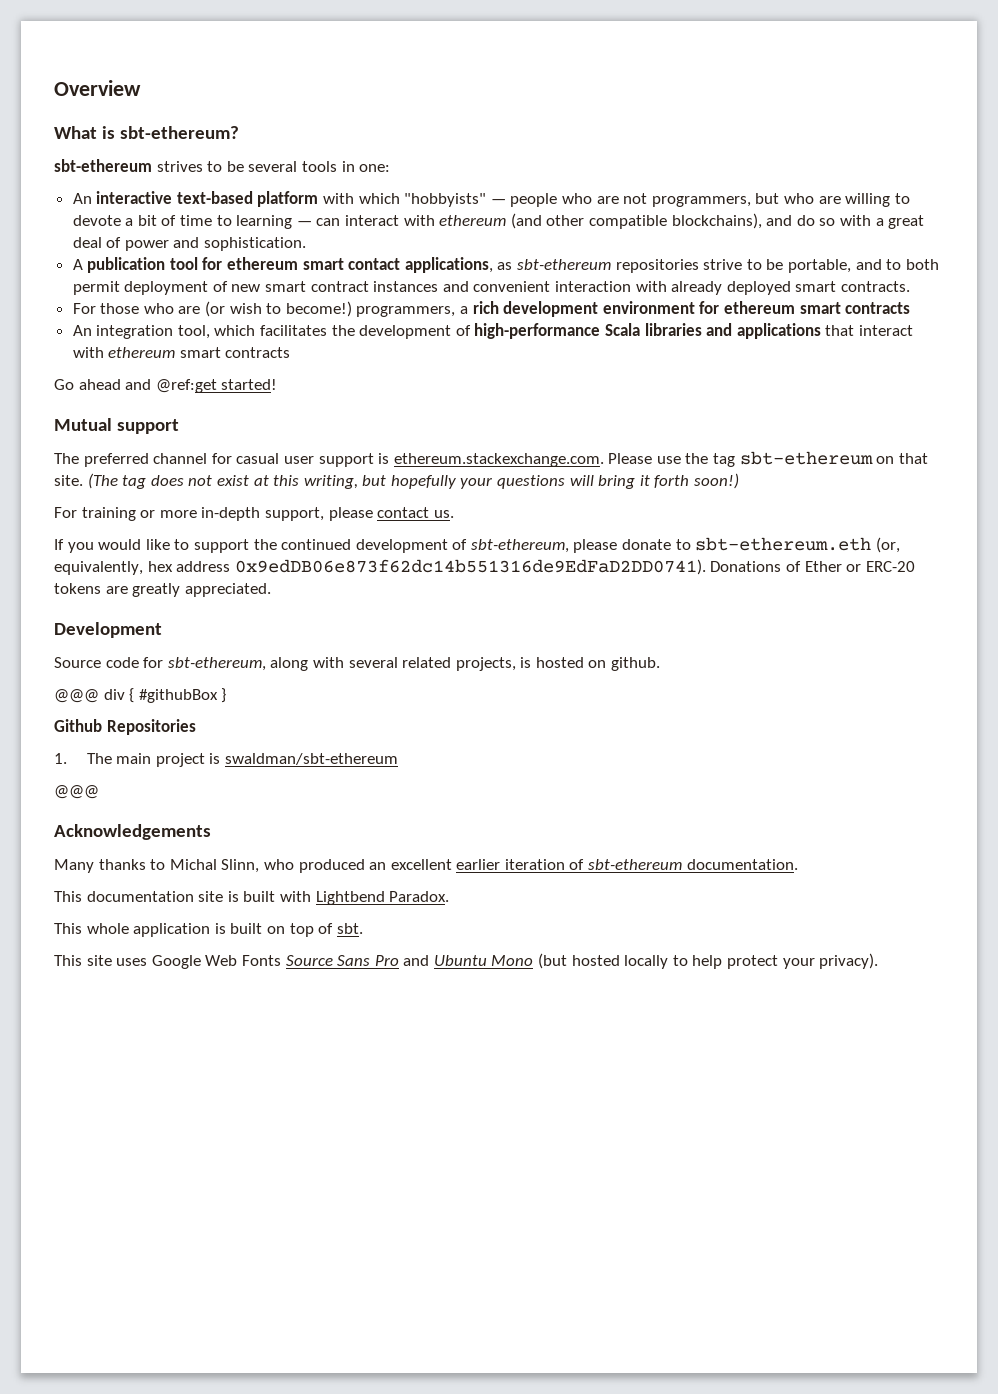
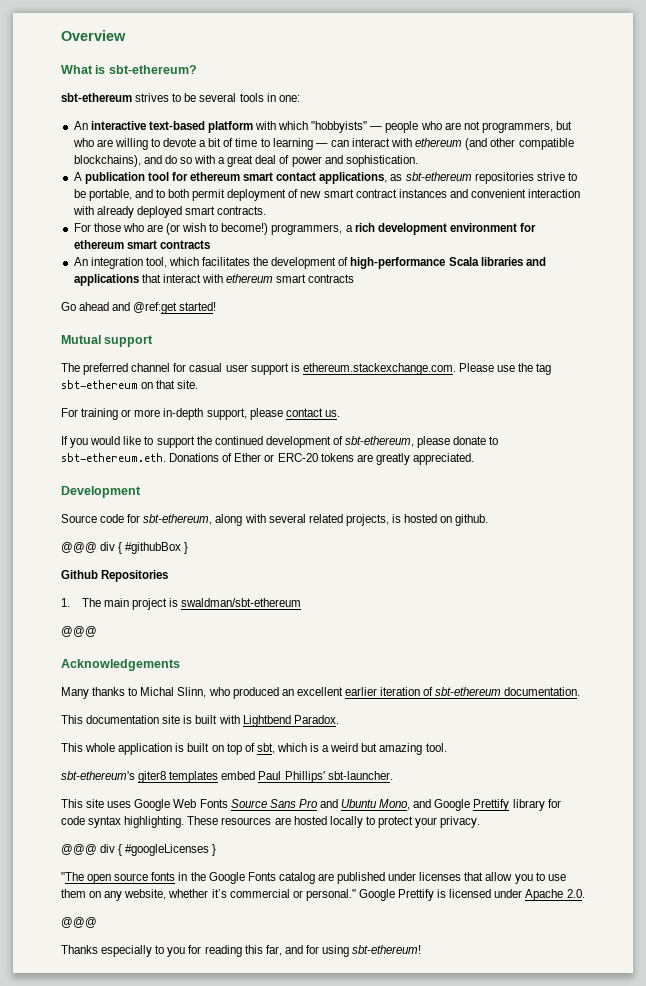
[87,473,740,489] (The tag does not exist at this writing, but hopefully your questions will bring it forth soon!) -> (199, 384) none
[695,537,900,553] [54,559,706,575] sbt-ethereum.eth (or, equivalently, hex address 0x9edDB06e873f62dc14b551316de9EdFaD2DD0741). -> [61,453,166,462] sbt-ethereum.eth.
[336,923,363,934] sbt. -> [256,743,447,755] [61,771,393,783] sbt, which is a weird but amazing tool. // sbt-ethereum's giter8 templates embed Paul Phillips' sbt-launcher.
[491,953,568,969] Mono (but -> [379,799,561,811] [61,816,291,828] Mono, and Google Prettify library for code syntax highlighting. These resources are
[692,955,723,969] help -> (375, 820) none
[819,953,879,969] privacy). -> [440,816,481,828] [61,844,217,856] [61,872,566,884] [61,889,585,901] [61,917,97,928] [61,945,422,957] privacy. // @@@ div { #googleLicenses } // "The open source fonts in the Google Fonts catalog are published under licenses that allow you to use them on any website, whether it’s commercial or personal." Google Prettify is licensed under Apache 2.0. // @@@ // Thanks especially to you for reading this far, and for using sbt-ethereum!

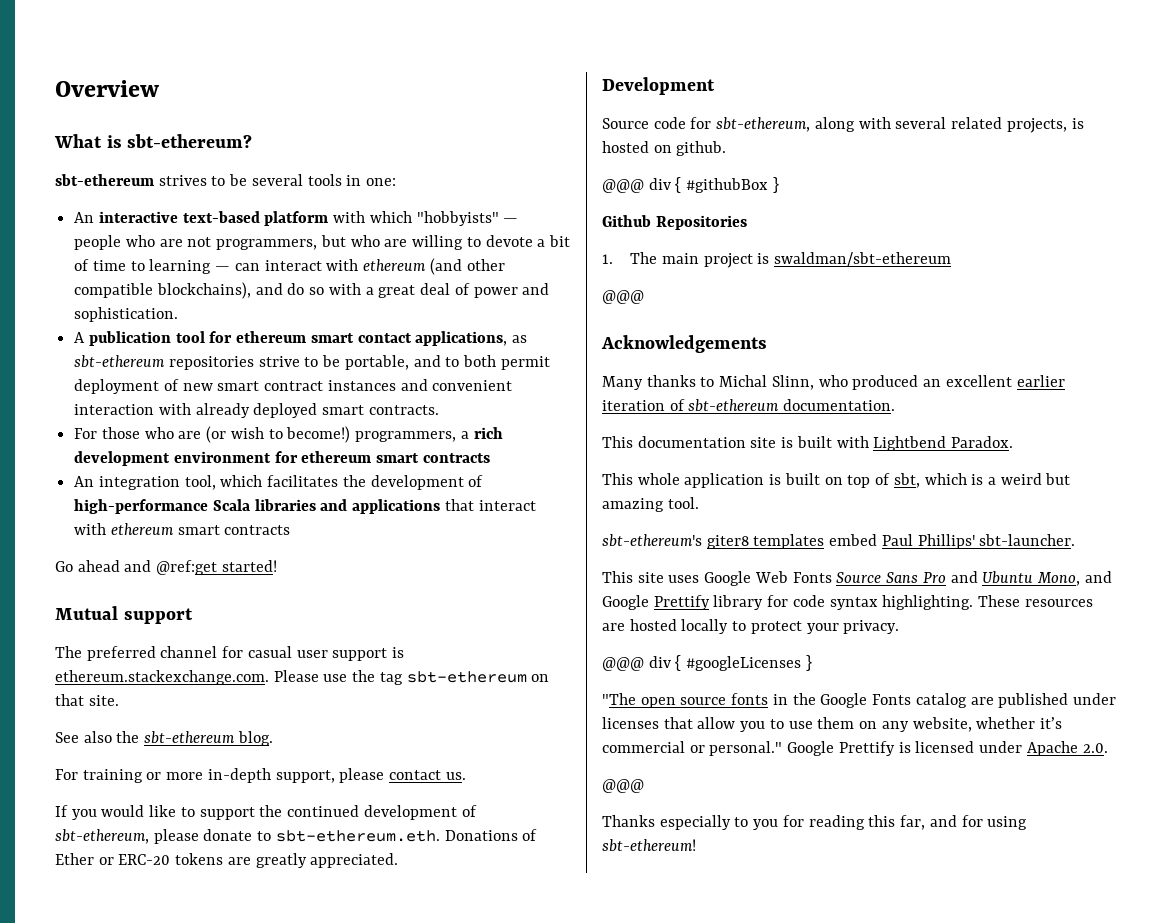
(199, 384) none -> [55,731,273,746] // See also the sbt-ethereum blog.

